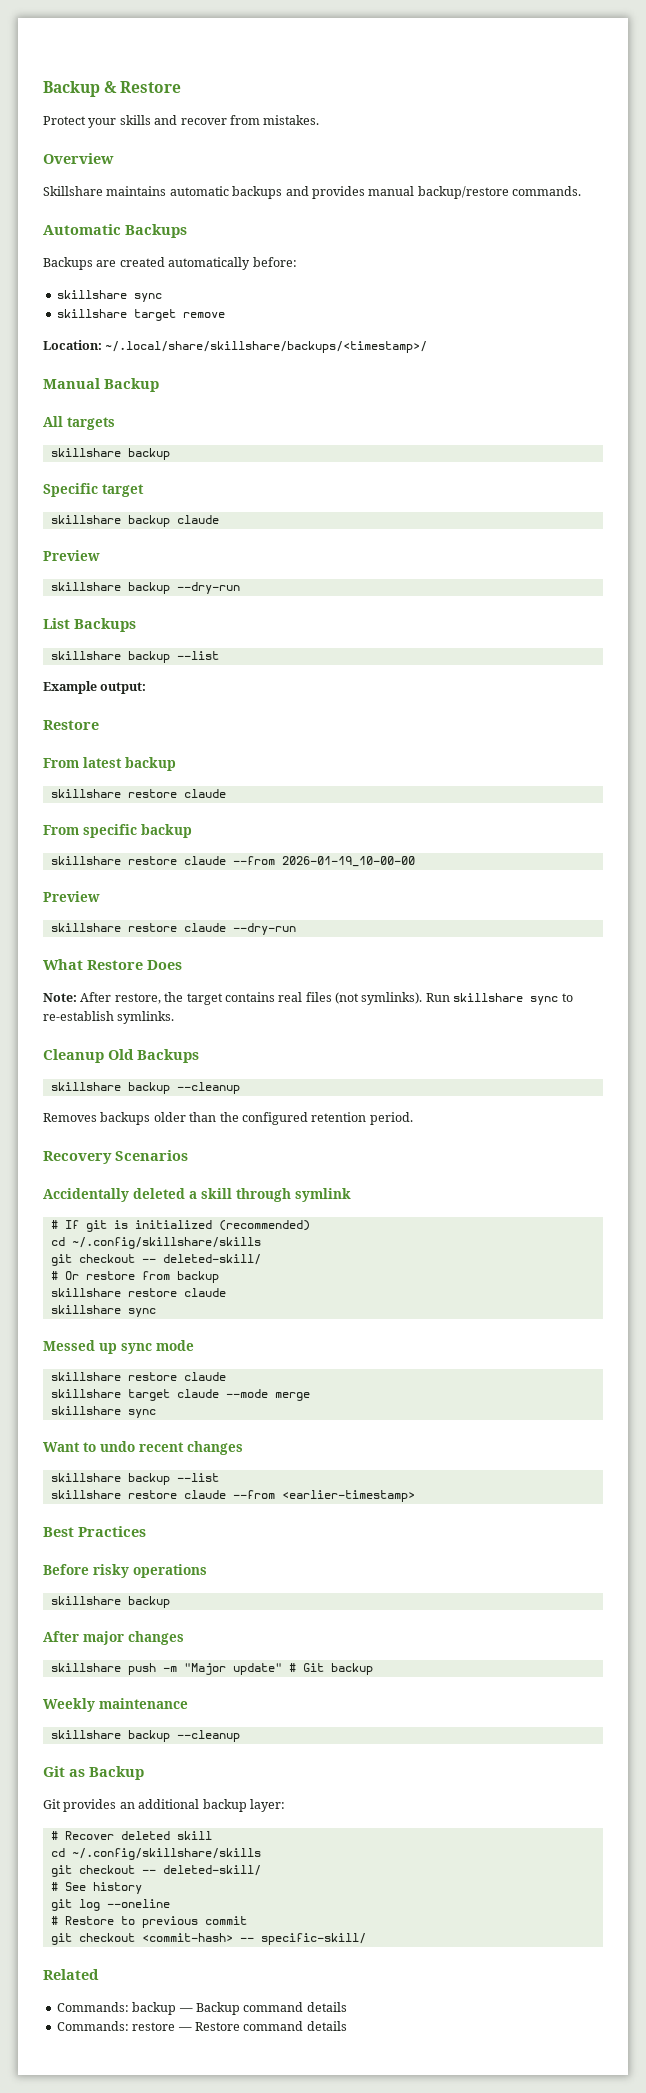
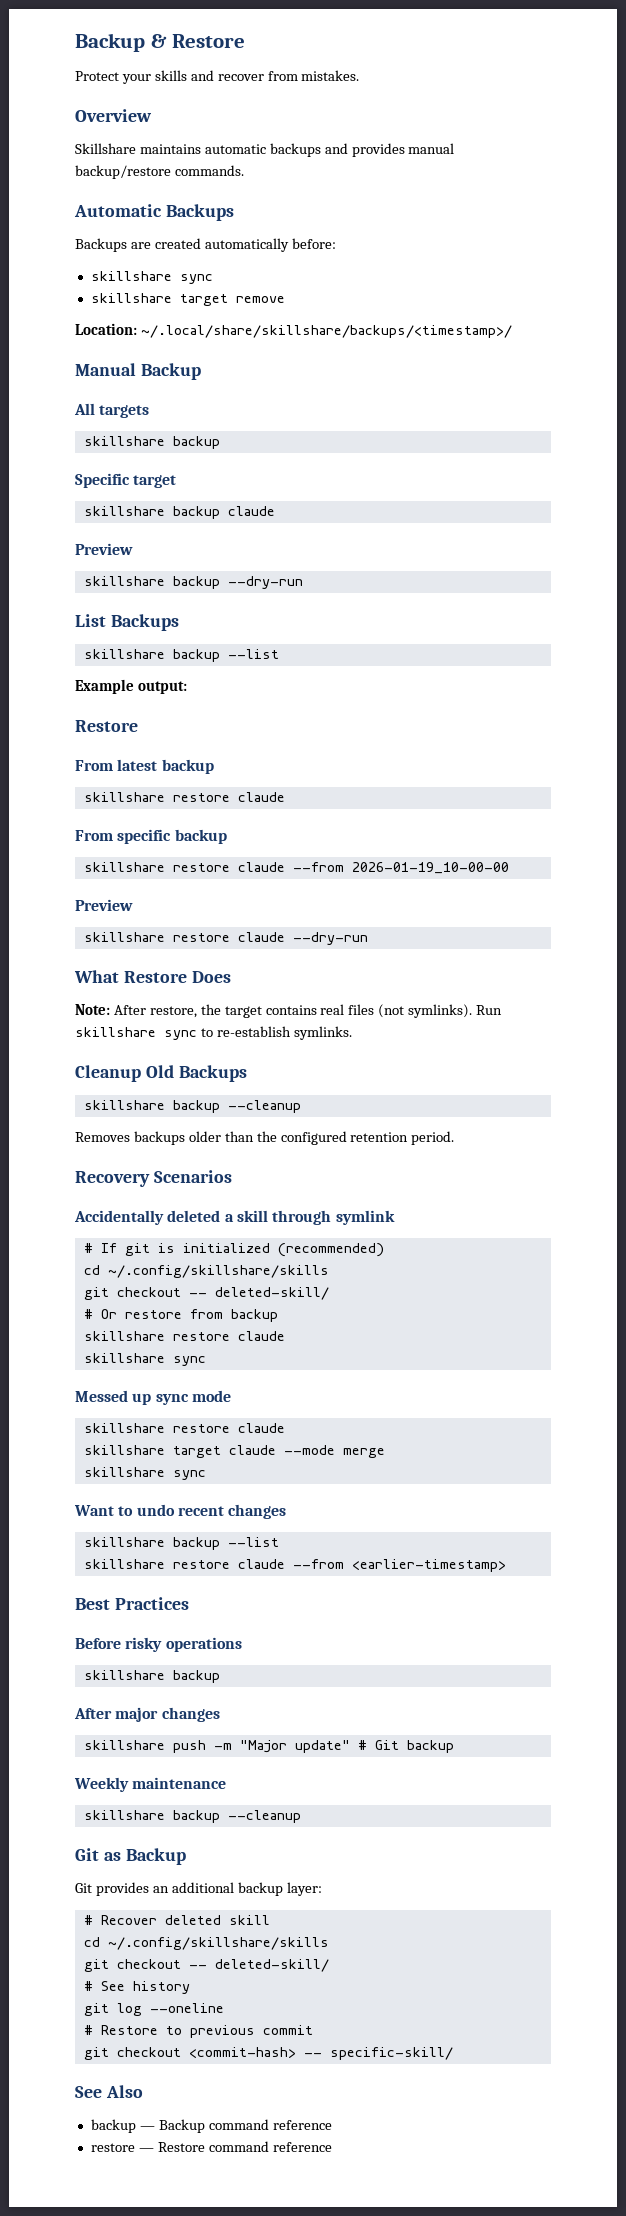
[43,1969,99,1980] [56,2002,129,2012] Related // Commands: -> [75,2085,143,2098] See Also //
[306,2002,347,2012] [56,2021,129,2031] details // Commands: -> [272,2120,332,2130] reference //
[306,2021,347,2031] details -> [272,2142,332,2152] reference

